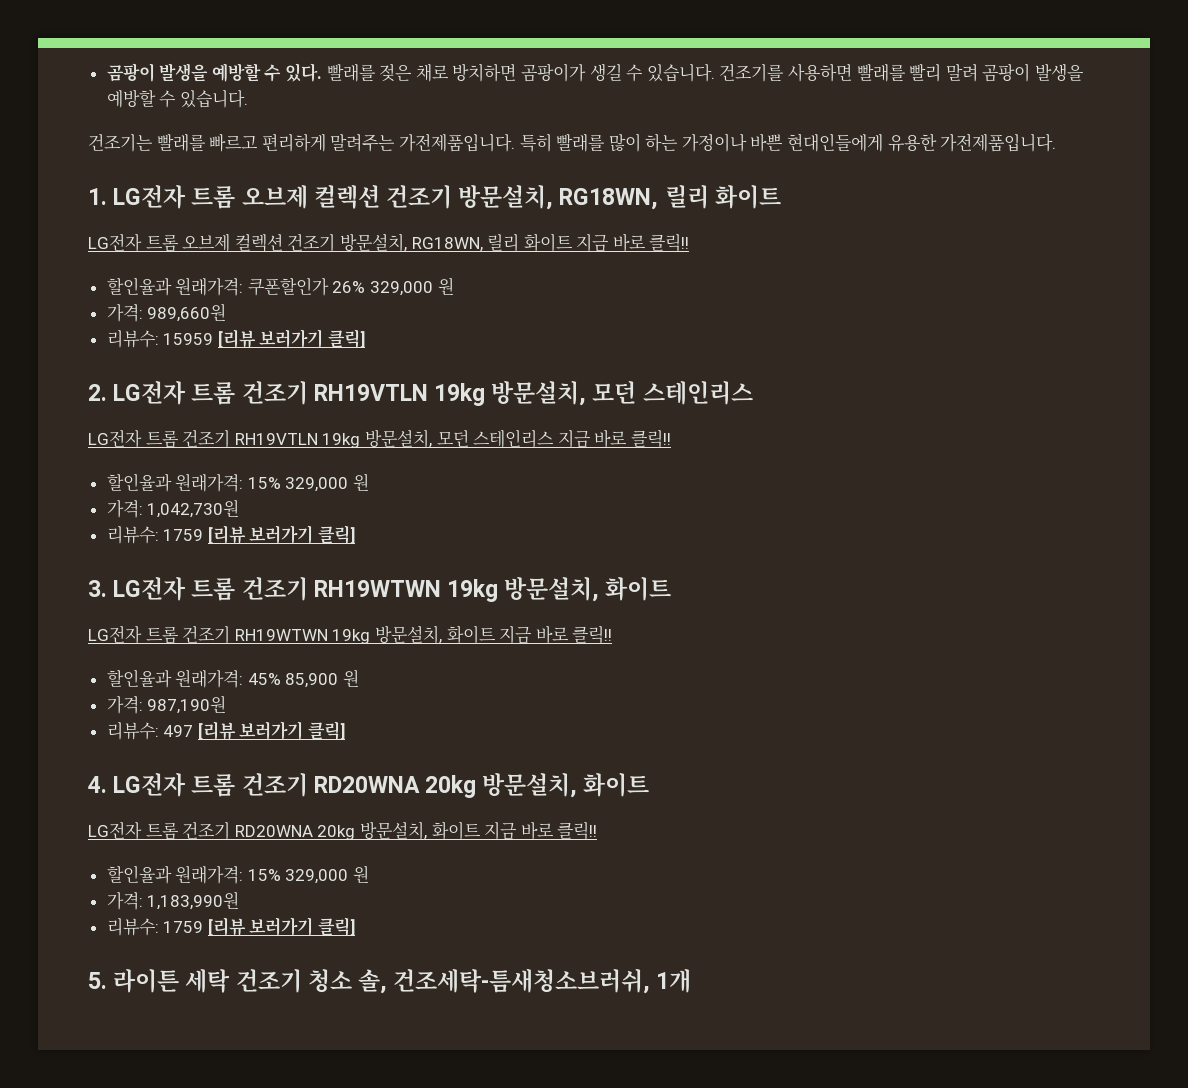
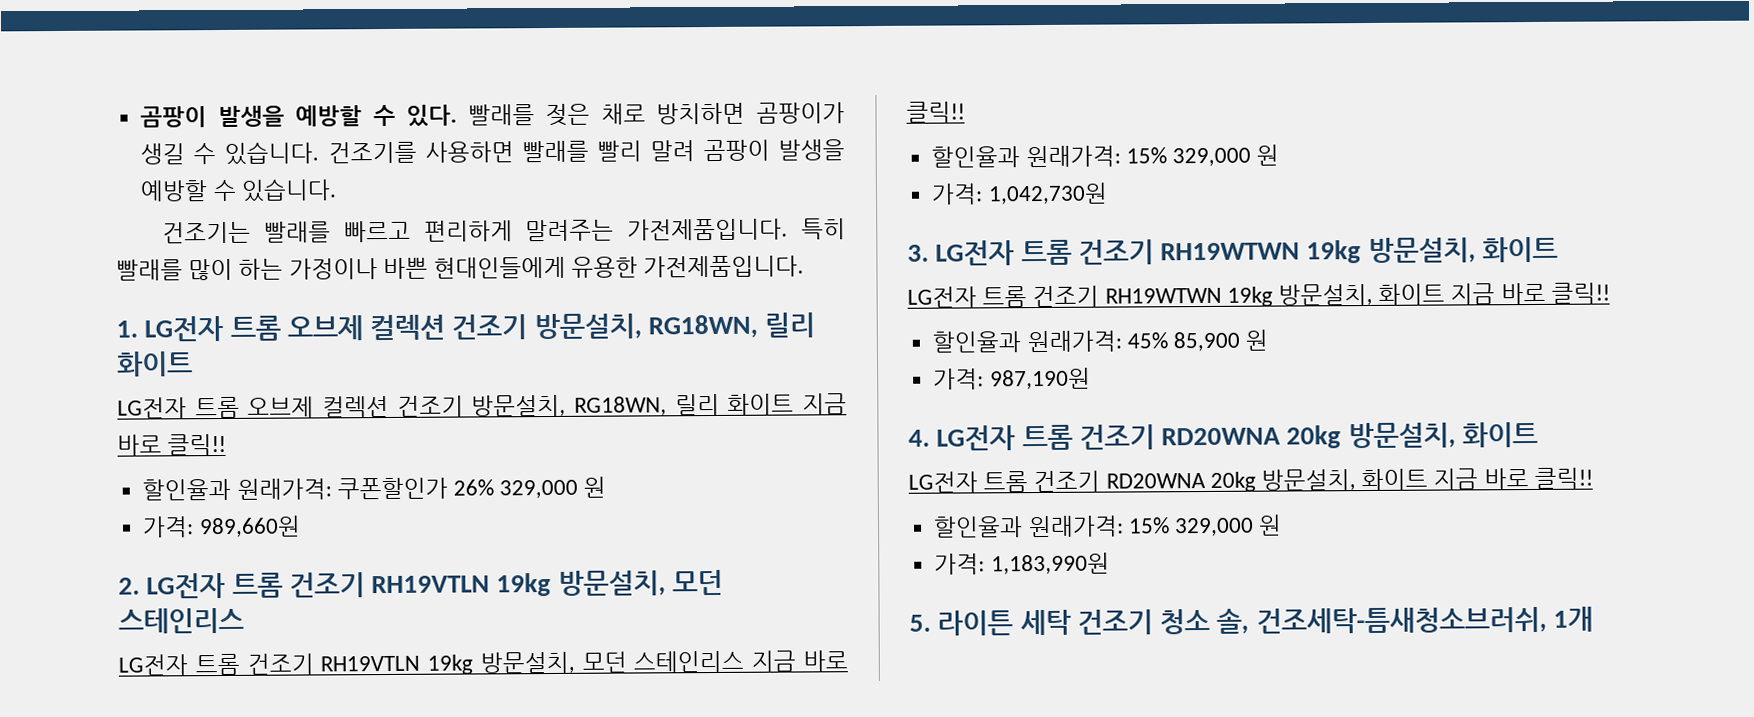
[106,329,366,348] // 리뷰수: 15959 [리뷰 보러가기 클릭] -> (301, 526) none
[106,525,356,544] // 리뷰수: 1759 [리뷰 보러가기 클릭] -> (1108, 193) none
[106,721,346,740] // 리뷰수: 497 [리뷰 보러가기 클릭] -> (1091, 378) none
[106,917,356,936] // 리뷰수: 1759 [리뷰 보러가기 클릭] -> (1110, 563) none

